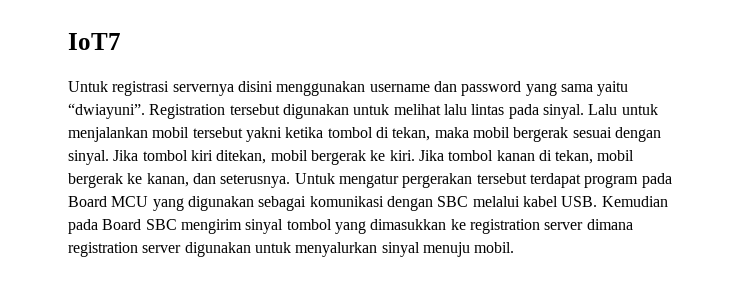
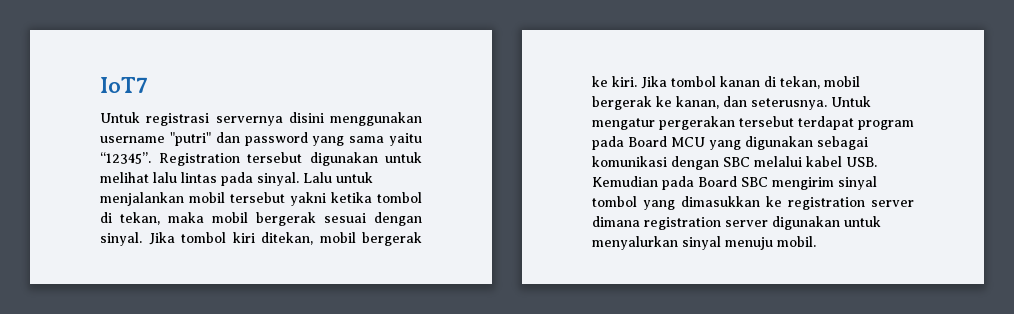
(430, 88) none -> [169,132,211,146] "putri"
[68,103,145,119] “dwiayuni”. -> [100,152,151,164] “12345”.

